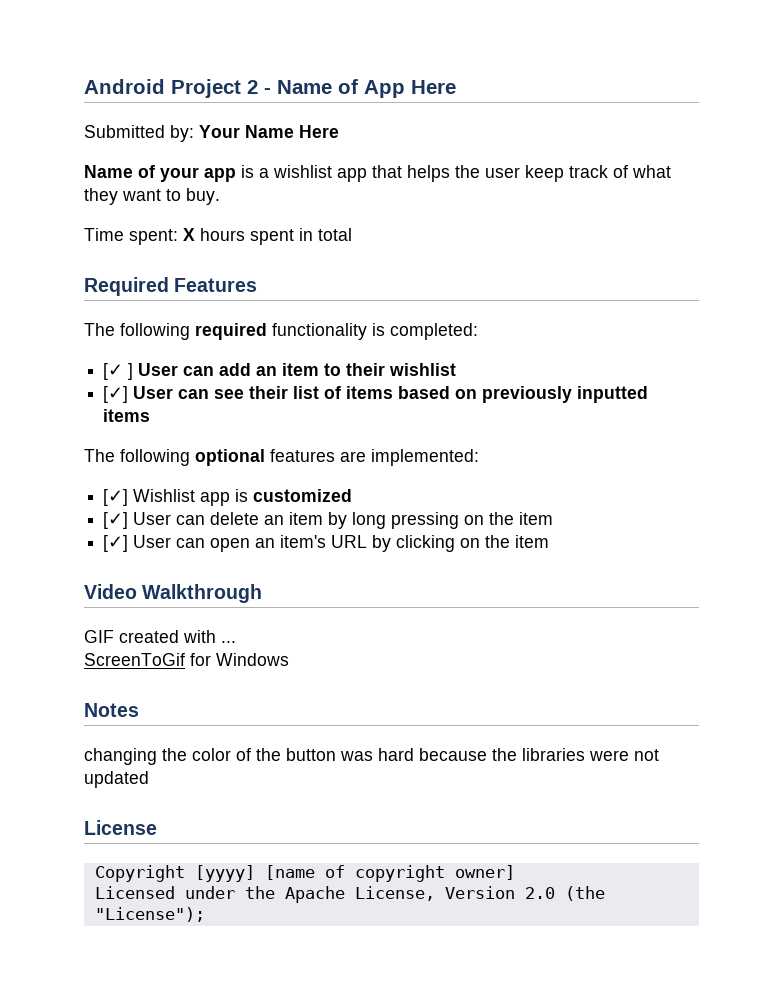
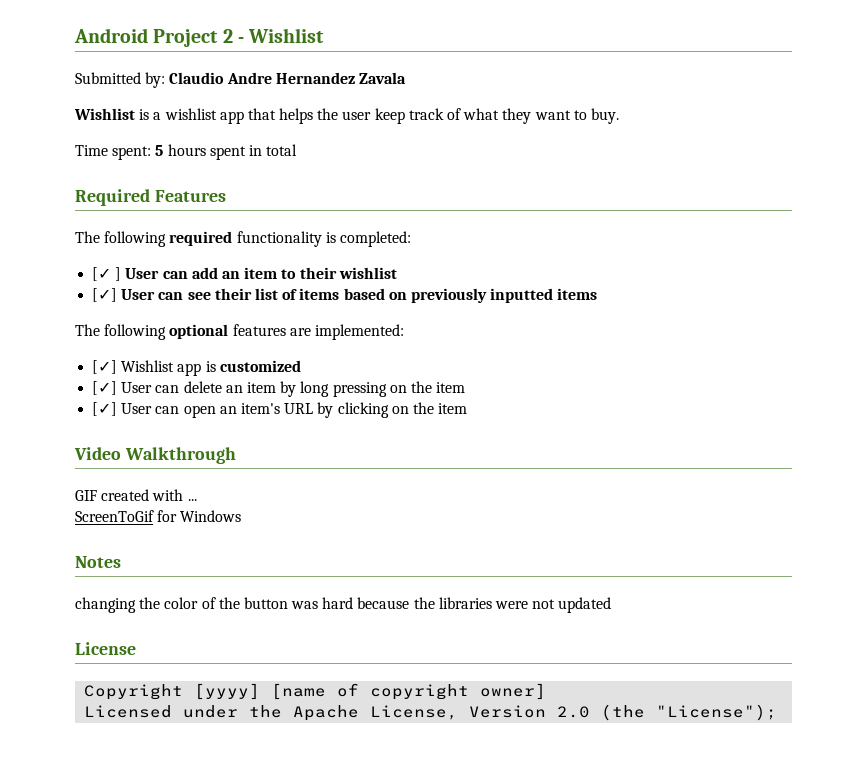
[277,79,456,98] [84,125,339,142] [84,165,236,182] Name of App Here // Submitted by: Your Name Here // Name of your app -> [248,28,325,43] [75,72,406,88] [74,108,135,120] Wishlist // Submitted by: Claudio Andre Hernandez Zavala // Wishlist
[183,228,195,241] X -> [155,145,164,156] 5

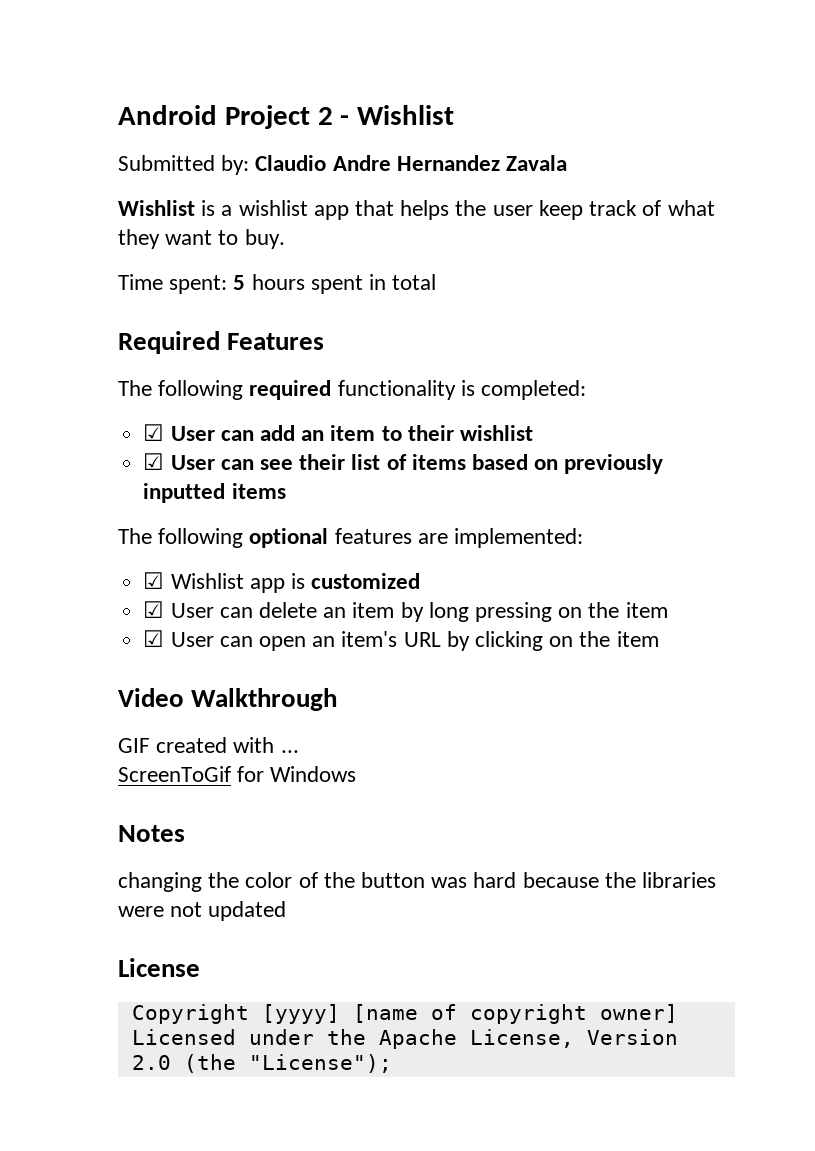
[92,267,122,281] [✓ ] -> [143,424,165,441] ☑
[92,288,118,302] [✓] -> [143,453,165,470] ☑
[92,360,118,374] [✓] -> [143,572,165,589] ☑
[92,381,118,395] [✓] -> [143,601,165,618] ☑
[92,402,118,416] [✓] -> [143,630,165,647] ☑

